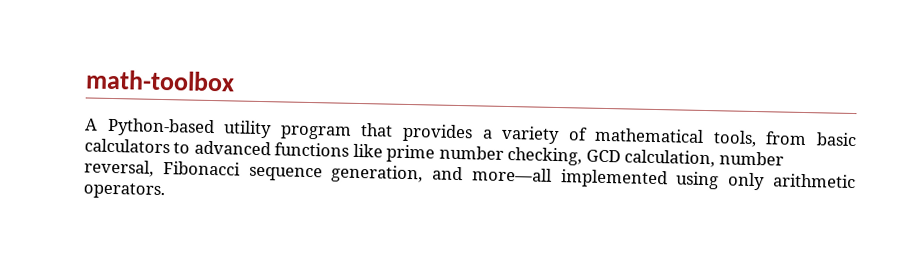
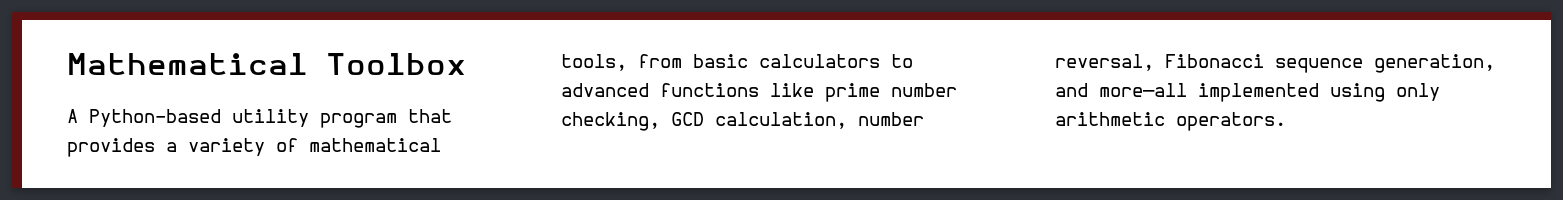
[85,69,235,92] math-toolbox -> [67,53,466,75] Mathematical Toolbox

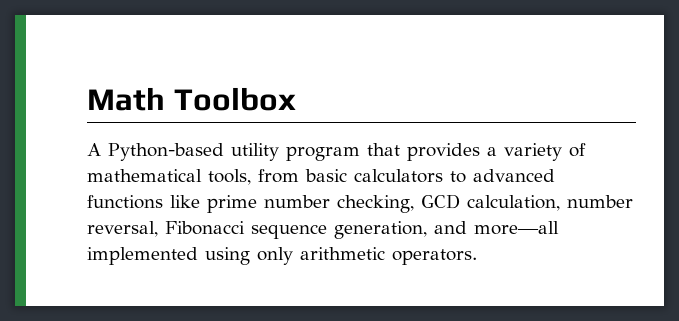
[67,53,308,75] Mathematical -> [87,87,165,111] Math

